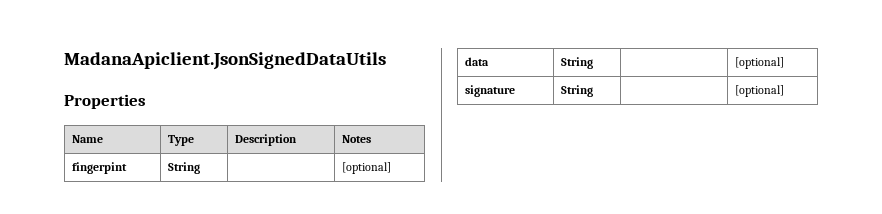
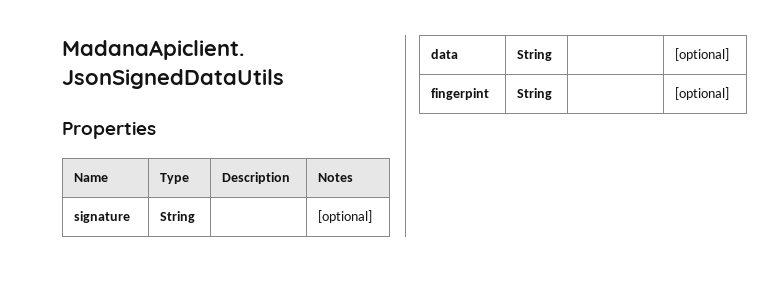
[72,162,128,174] fingerpint -> [73,211,130,223] signature
[465,85,516,97] signature -> [430,88,489,100] fingerpint

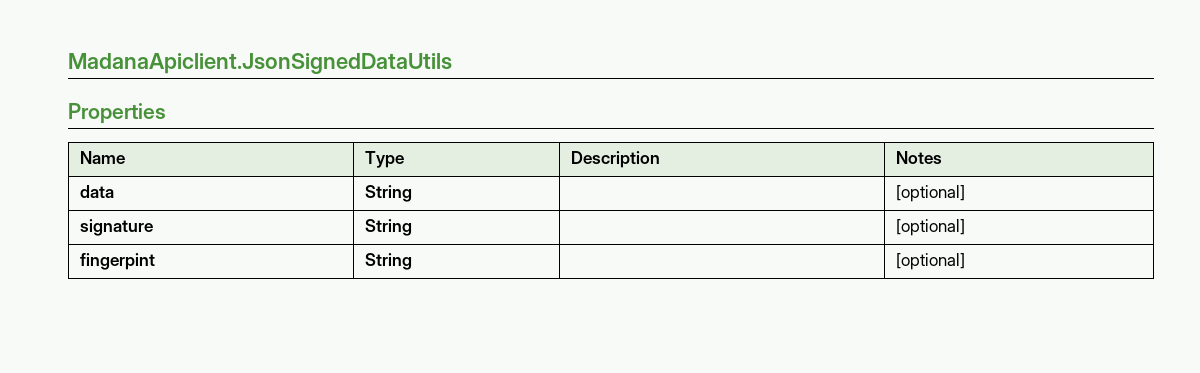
[73,211,130,223] [159,211,195,223] [317,210,372,223] [430,49,458,59] signature | String | | [optional] // data -> [79,185,114,198] [364,185,412,202] [895,185,965,202] [79,219,153,236] data | String | | [optional] // signature

